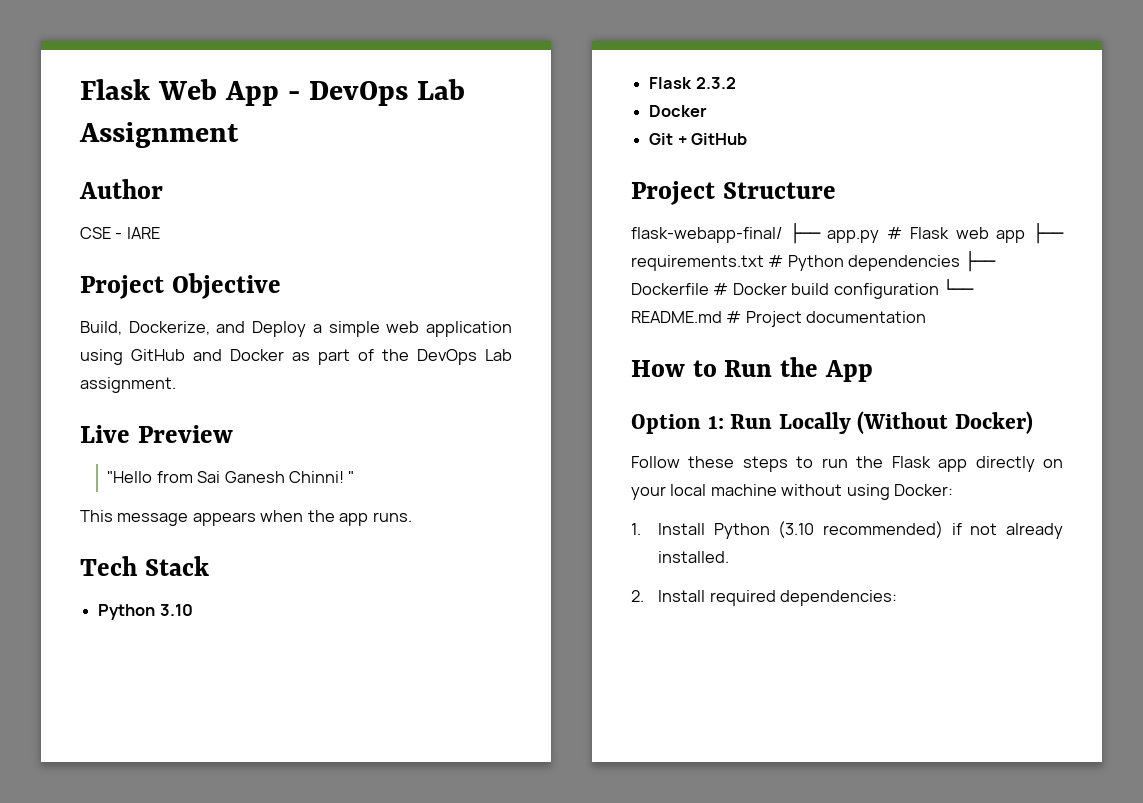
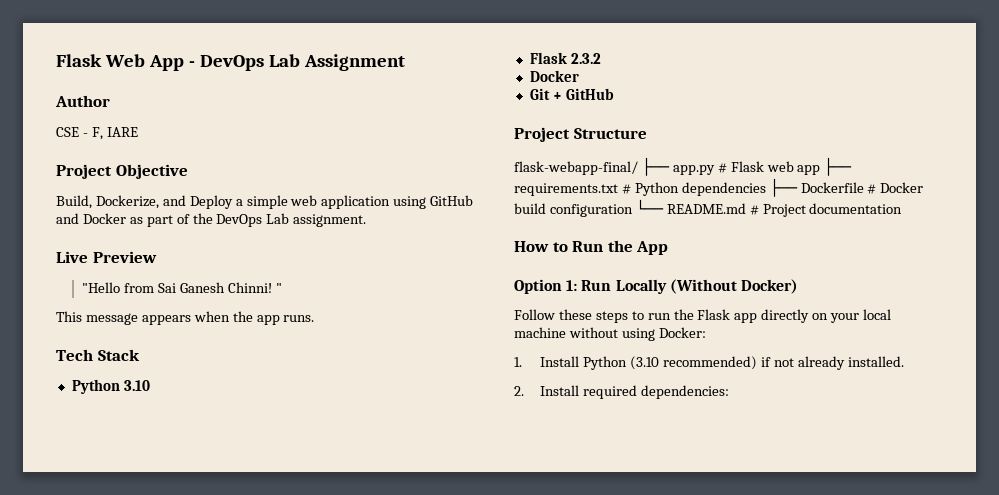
(123, 236) none -> [91,127,103,140] F,

